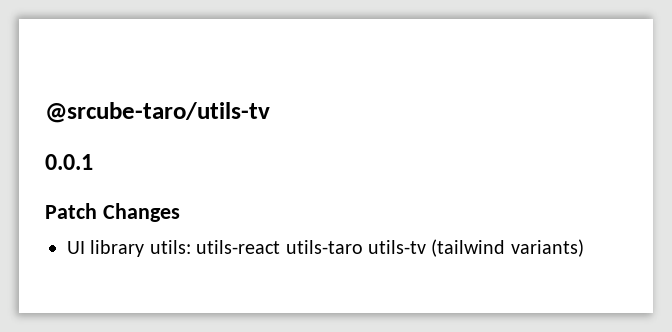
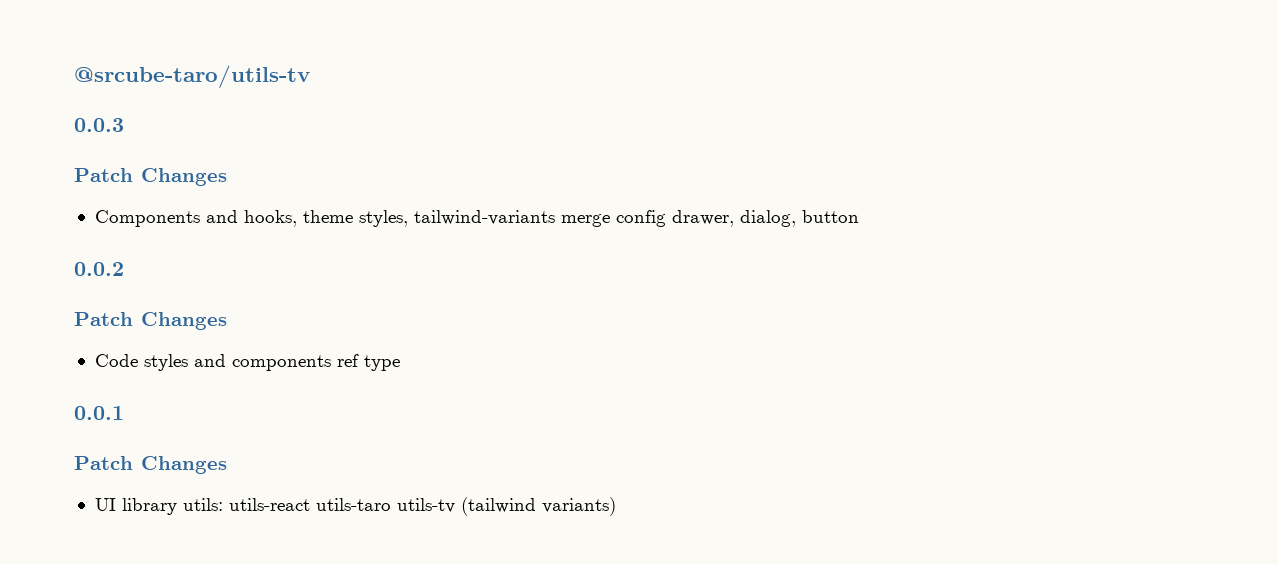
(270, 112) none -> [74,118,124,132] [74,168,227,186] [94,210,859,227] [74,262,124,276] [74,312,227,330] [94,354,400,371] // 0.0.3 // Patch Changes // Components and hooks, theme styles, tailwind-variants merge config drawer, dialog, button // 0.0.2 // Patch Changes // Code styles and components ref type

